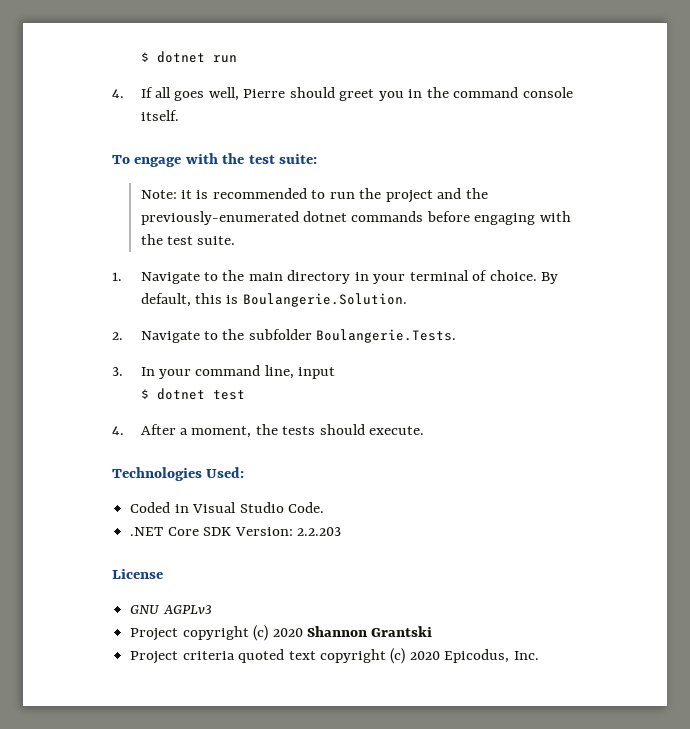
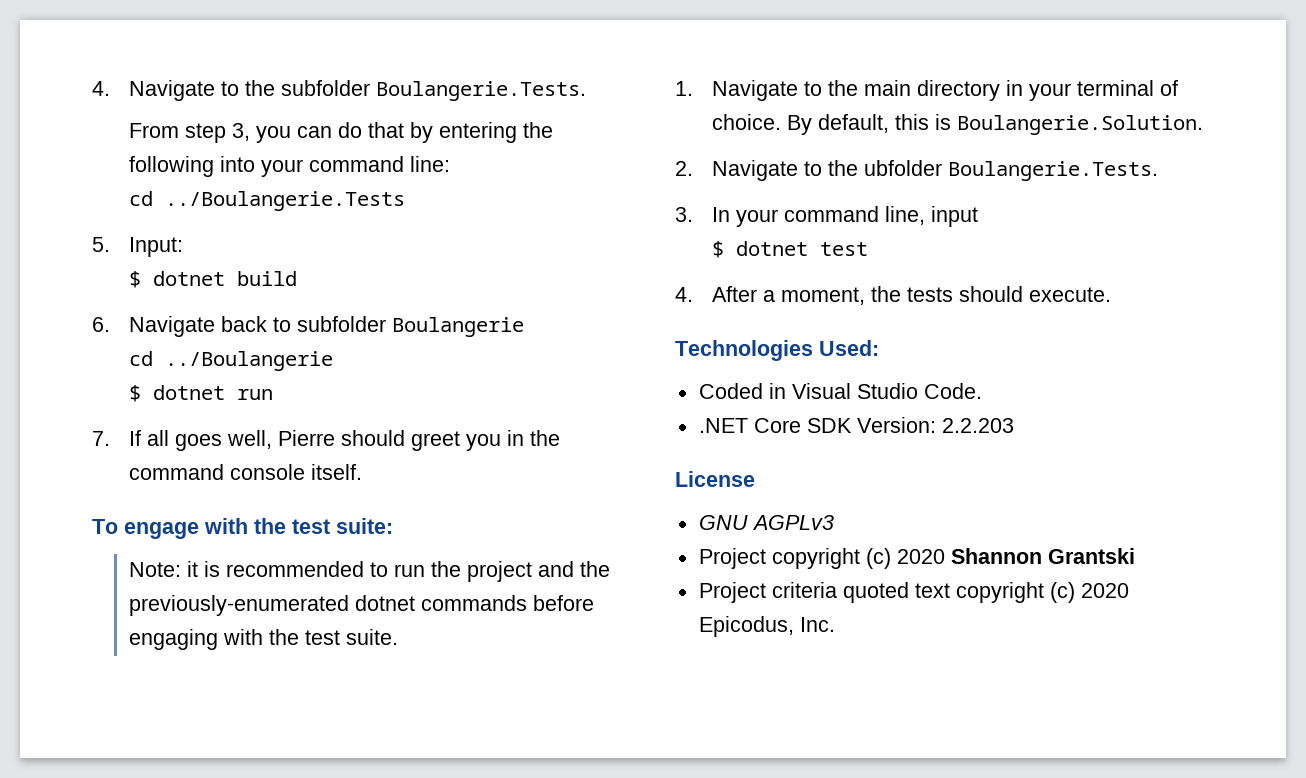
(140, 57) none -> [92,80,587,101] [129,122,554,143] [129,156,451,177] [129,191,406,211] [92,237,184,257] [129,271,298,288] [92,316,525,337] [129,351,334,371] 4. Navigate to the subfolder Boulangerie.Tests. // From step 3, you can do that by entering the following into your command line: // cd ../Boulangerie.Tests // 5. Input: // $ dotnet build // 6. Navigate back to subfolder Boulangerie // cd ../Boulangerie //
[112,89,124,98] 4. -> [92,431,110,446] 7.
[248,329,312,340] subfolder -> [864,160,943,176] ubfolder

